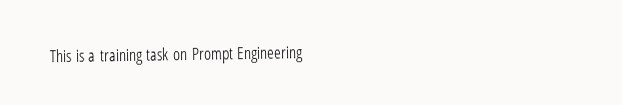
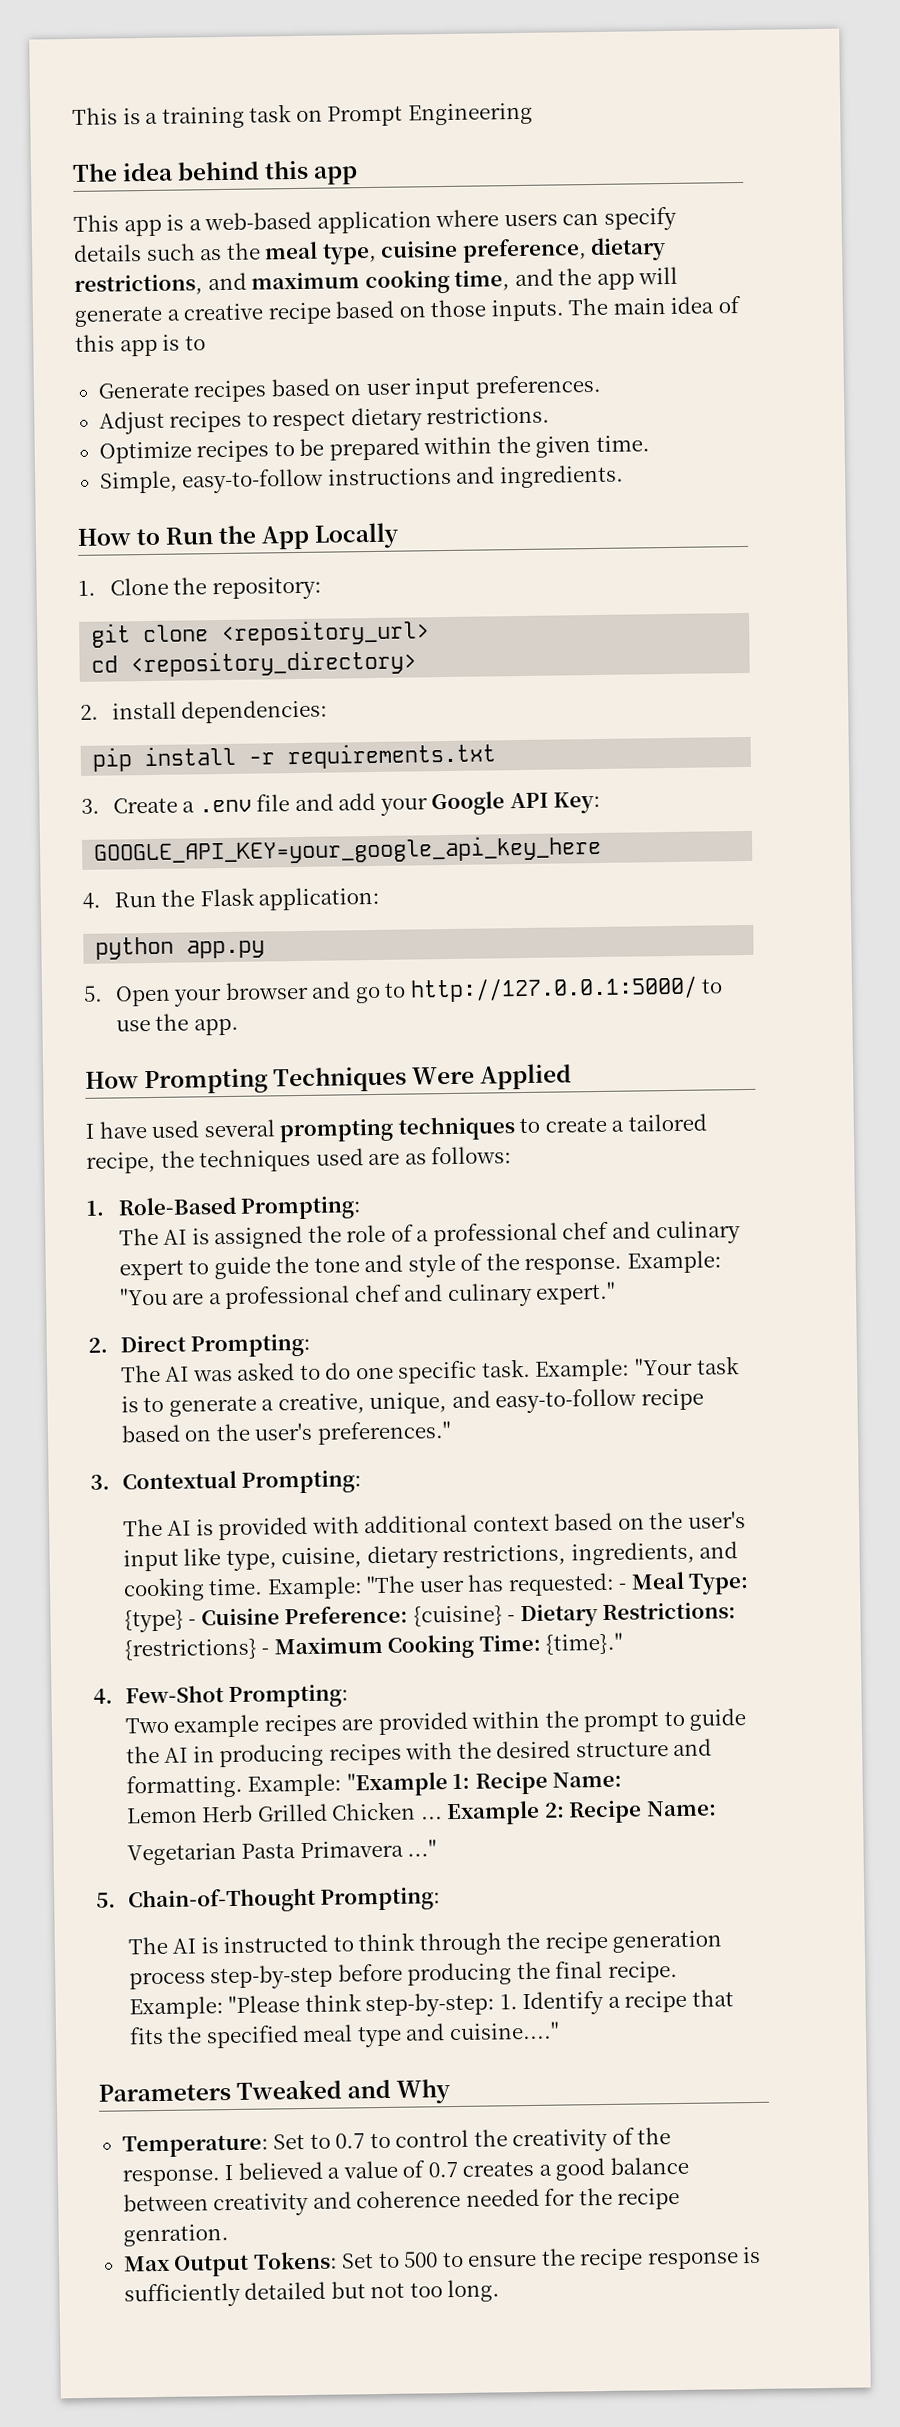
(305, 55) none -> [72,160,359,185] [73,206,677,237] [73,237,667,265] [74,266,679,296] [74,296,741,327] [75,334,206,357] [97,374,602,403] [98,406,551,435] [98,435,650,464] [98,464,624,494] [77,522,401,550] [78,576,322,601] [91,619,431,648] [91,649,418,678] [80,699,329,724] [92,742,497,772] [81,791,602,816] [93,834,603,866] [82,886,381,911] [95,936,266,960] [83,975,724,1007] [115,1013,239,1036] [85,1063,573,1095] [85,1113,707,1143] [86,1146,513,1174] [86,1196,363,1220] [118,1220,741,1250] [118,1250,722,1281] [118,1281,617,1310] [88,1333,312,1358] [120,1356,740,1384] [120,1388,704,1417] [120,1421,452,1445] [90,1470,363,1494] [122,1511,746,1541] [122,1541,739,1572] [122,1571,750,1602] [123,1602,737,1633] [123,1632,624,1661] [93,1684,350,1709] [124,1708,747,1738] [125,1738,713,1768] [125,1771,623,1799] [125,1800,717,1826] [126,1839,438,1866] [96,1887,442,1914] [127,1930,723,1956] [128,1961,678,1990] [128,1989,734,2020] [128,2021,560,2049] [98,2079,452,2104] [121,2127,672,2158] [121,2156,689,2187] [122,2187,681,2217] [122,2224,229,2247] [122,2246,762,2277] [123,2279,501,2308] // The idea behind this app // This app is a web-based application where users can specify details such as the meal type, cuisine preference, dietary restrictions, and maximum cooking time, and the app will generate a creative recipe based on those inputs. The main idea of this app is to // Generate recipes based on user input preferences. // Adjust recipes to respect dietary restrictions. // Optimize recipes to be prepared within the given time. // Simple, easy-to-follow instructions and ingredients. // How to Run the App Locally // 1. Clone the repository: // git clone <repository_url> // cd <repository_directory> // 2. install dependencies: // pip install -r requirements.txt // 3. Create a .env file and add your Google API Key: // GOOGLE_API_KEY=your_google_api_key_here // 4. Run the Flask application: // python app.py // 5. Open your browser and go to http://127.0.0.1:5000/ to use the app. // How Prompting Techniques Were Applied // I have used several prompting techniques to create a tailored recipe, the techniques used are as follows: // 1. Role-Based Prompting: // The AI is assigned the role of a professional chef and culinary expert to guide the tone and style of the response. Example: "You are a professional chef and culinary expert." // 2. Direct Prompting: // The AI was asked to do one specific task. Example: "Your task is to generate a creative, unique, and easy-to-follow recipe based on the user's preferences." // 3. Contextual Prompting: // The AI is provided with additional context based on the user's input like type, cuisine, dietary restrictions, ingredients, and cooking time. Example: "The user has requested: - Meal Type: {type} - Cuisine Preference: {cuisine} - Dietary Restrictions: {restrictions} - Maximum Cooking Time: {time}." // 4. Few-Shot Prompting: // Two example recipes are provided within the prompt to guide the AI in producing recipes with the desired structure and formatting. Example: "Example 1: Recipe Name: // Lemon Herb Grilled Chicken ... Example 2: Recipe Name: // Vegetarian Pasta Primavera ..." // 5. Chain-of-Thought Prompting: // The AI is instructed to think through the recipe generation process step-by-step before producing the final recipe. Example: "Please think step-by-step: 1. Identify a recipe that fits the specified meal type and cuisine...." // Parameters Tweaked and Why // Temperature: Set to 0.7 to control the creativity of the response. I believed a value of 0.7 creates a good balance between creativity and coherence needed for the recipe genration. // Max Output Tokens: Set to 500 to ensure the recipe response is sufficiently detailed but not too long.

